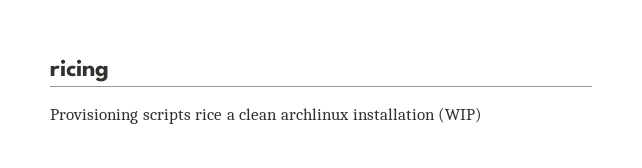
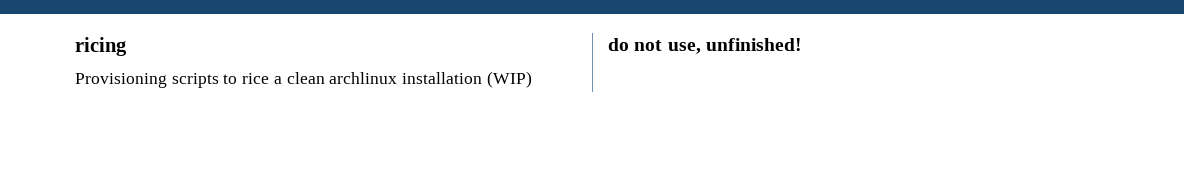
(191, 116) none -> [223,74,238,84] to
(483, 115) none -> [608,38,802,54] // do not use, unfinished!

